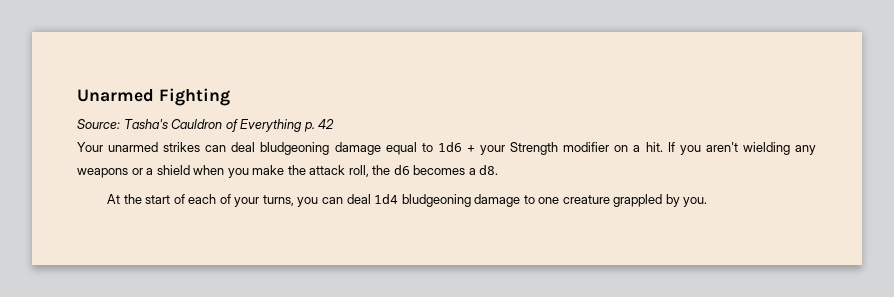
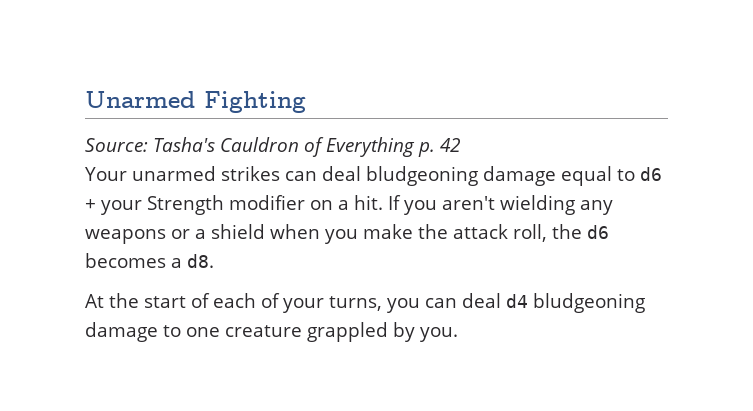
[437,142,462,152] 1d6 -> [639,167,662,181] d6
[374,194,399,204] 1d4 -> [506,294,528,308] d4

